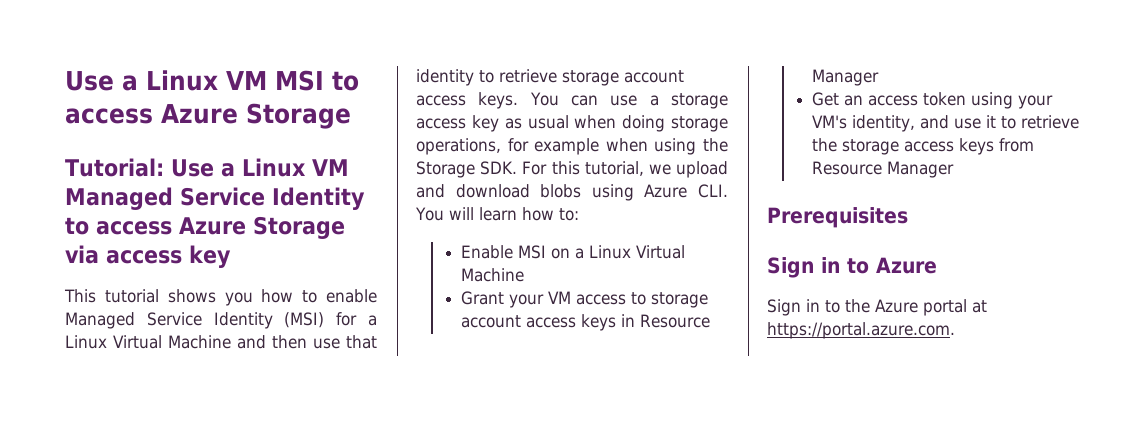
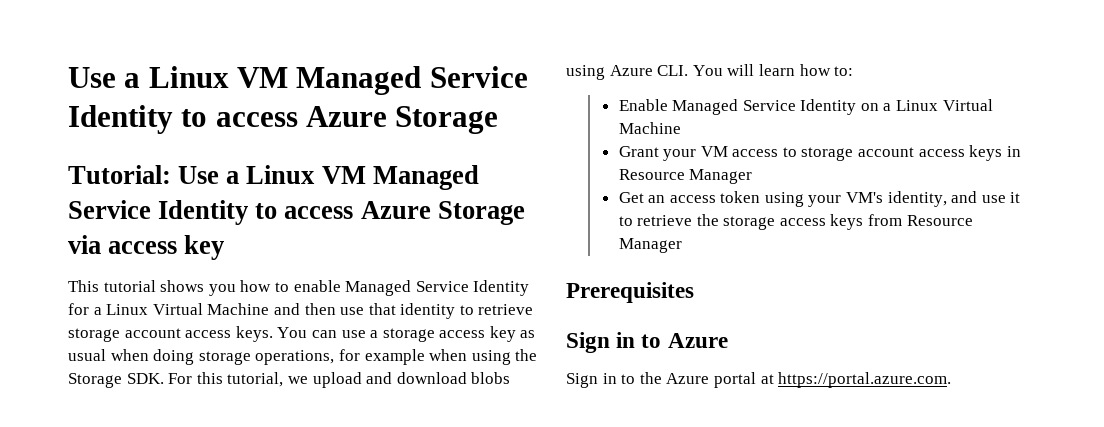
[65,70,324,91] Use a Linux VM MSI -> [68,66,528,95] [68,105,173,134] Use a Linux VM Managed Service Identity
[284,312,325,328] (MSI) -> (530, 288) none
[517,245,546,259] MSI -> [672,99,857,115] Managed Service Identity

